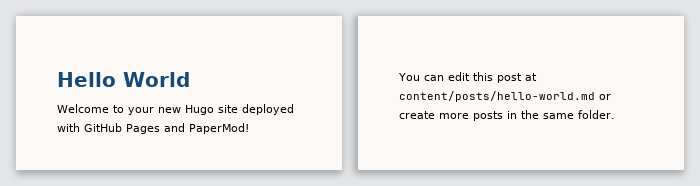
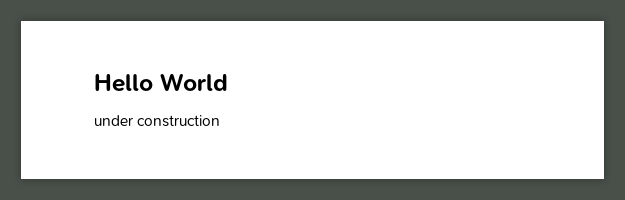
[57,104,294,115] [57,123,249,134] [398,72,537,83] [399,91,611,102] [399,110,615,121] Welcome to your new Hugo site deployed with GitHub Pages and PaperMod! // You can edit this post at content/posts/hello-world.md or create more posts in the same folder. -> [94,115,221,127] under construction

